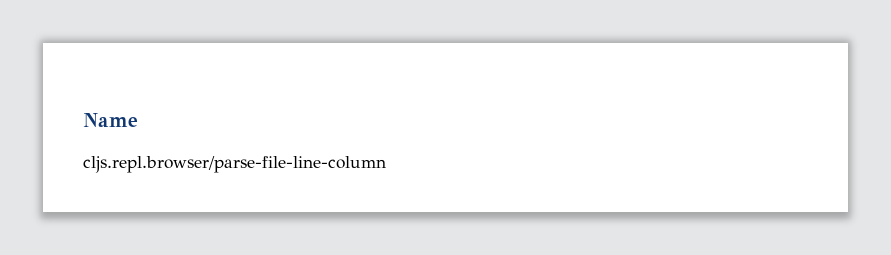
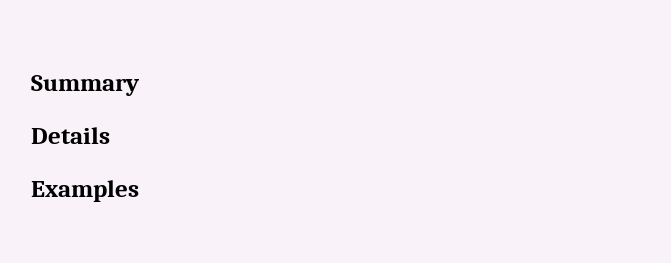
[83,113,138,127] [83,156,386,173] Name // cljs.repl.browser/parse-file-line-column -> [31,75,140,96] [31,127,110,144] [31,180,139,202] Summary // Details // Examples

